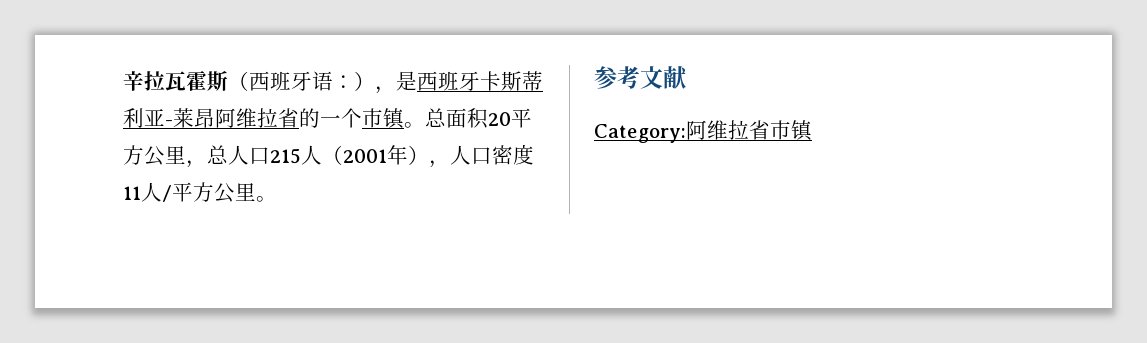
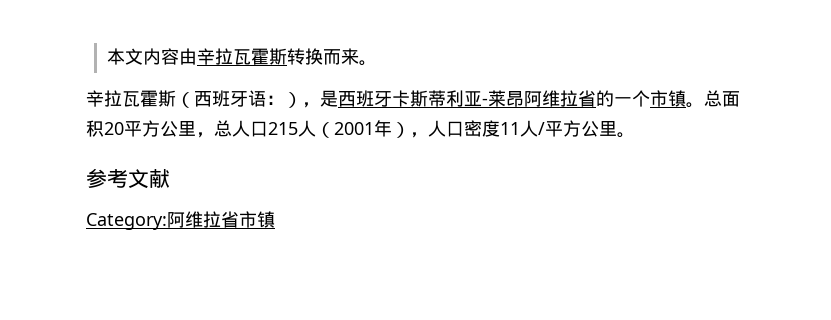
(123, 81) none -> [106,48,377,66] 本文内容由辛拉瓦霍斯转换而来。 //

